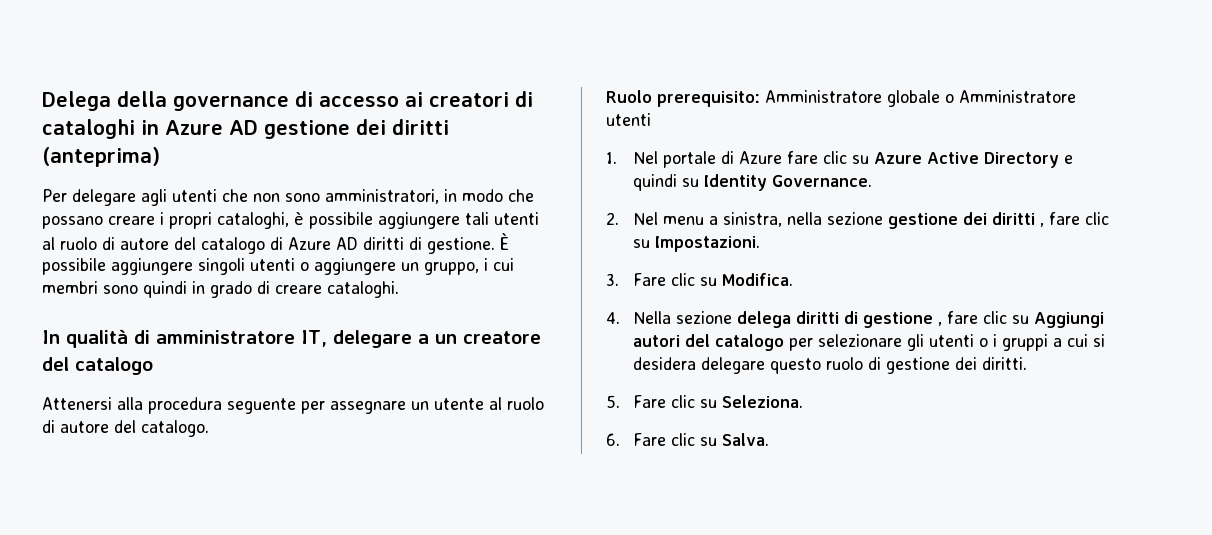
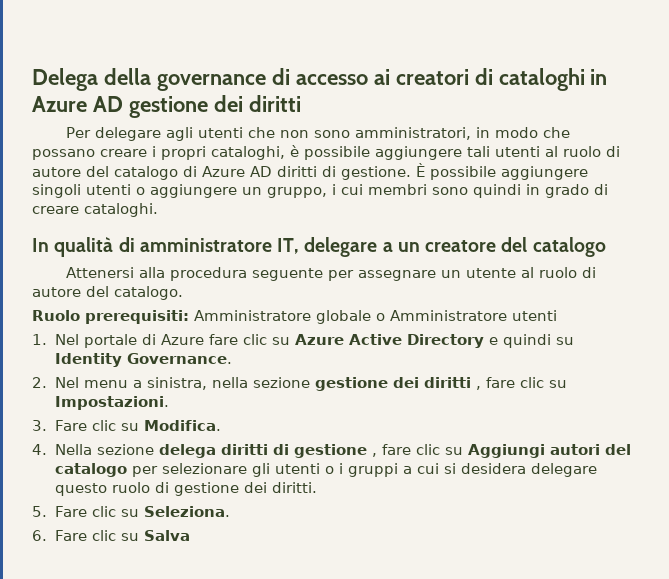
[42,147,160,167] (anteprima) -> (301, 103) none
[657,91,760,107] prerequisito: -> [85,310,189,324] prerequisiti:
[722,433,770,446] Salva. -> [144,530,191,541] Salva

